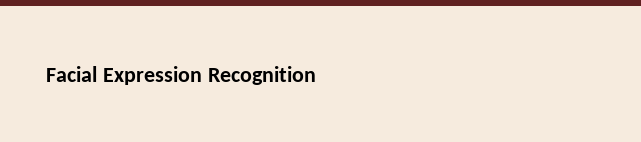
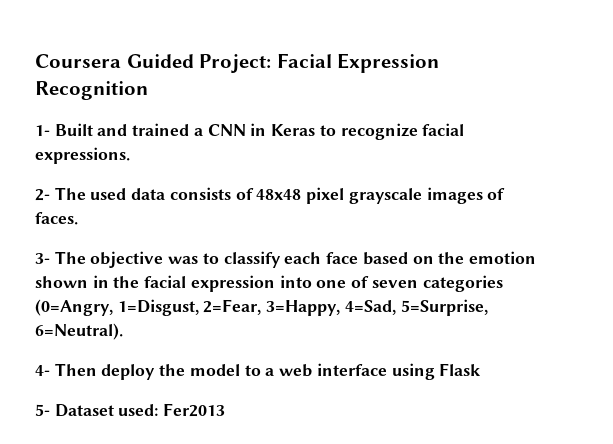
(46, 74) none -> [35,54,272,73] Coursera Guided Project:
(316, 75) none -> [35,123,465,140] [35,147,130,164] [35,187,506,204] [35,212,78,225] [35,251,536,268] [35,275,503,292] [35,299,488,316] [35,323,123,340] [35,363,482,380] [35,403,226,417] // 1- Built and trained a CNN in Keras to recognize facial expressions. // 2- The used data consists of 48x48 pixel grayscale images of faces. // 3- The objective was to classify each face based on the emotion shown in the facial expression into one of seven categories (0=Angry, 1=Disgust, 2=Fear, 3=Happy, 4=Sad, 5=Surprise, 6=Neutral). // 4- Then deploy the model to a web interface using Flask // 5- Dataset used: Fer2013

